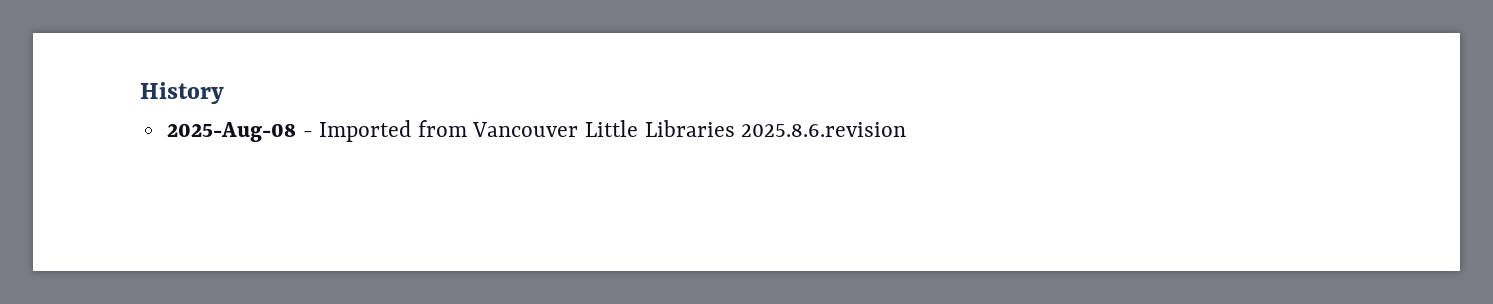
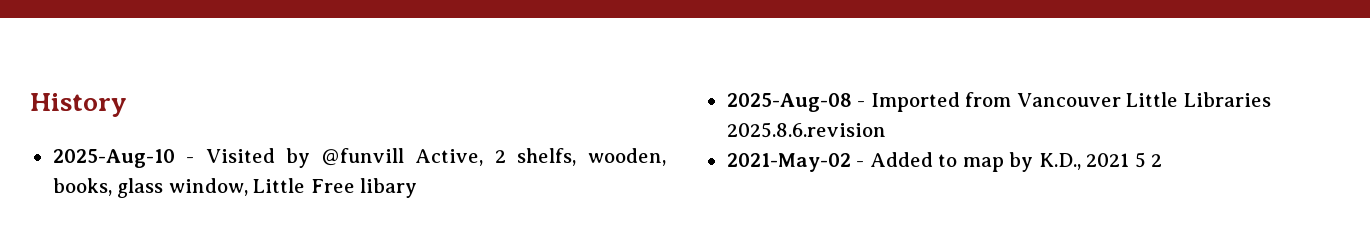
(224, 93) none -> [52,148,667,168] [52,178,418,198] // 2025-Aug-10 - Visited by @funvill Active, 2 shelfs, wooden, books, glass window, Little Free libary
(907, 129) none -> [726,152,1163,172] // 2021-May-02 - Added to map by K.D., 2021 5 2

